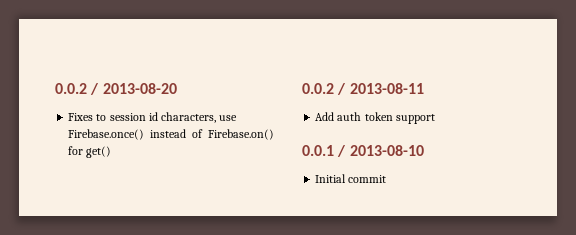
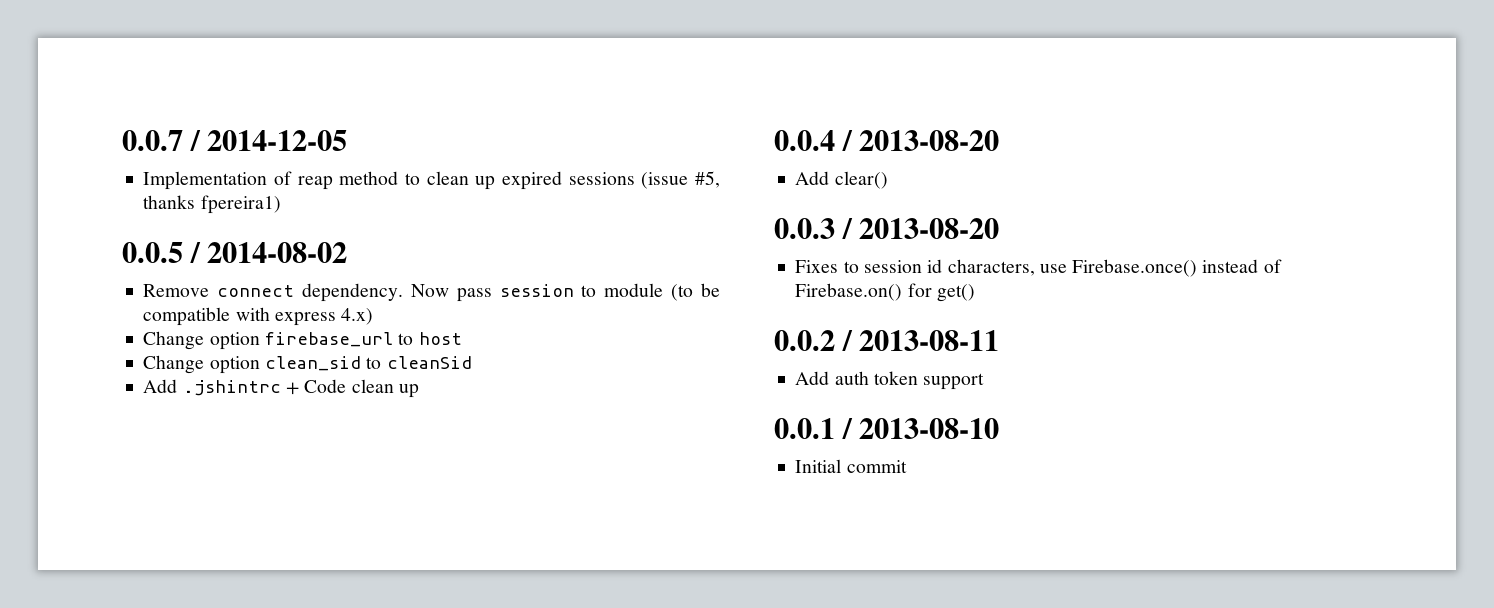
[55,83,87,94] 0.0.2 -> [122,130,348,151] [143,171,720,190] [143,195,281,214] [122,242,348,263] [143,283,720,302] [143,307,374,326] [143,331,462,350] [143,355,472,374] [143,379,419,398] [774,130,1000,151] [795,171,888,189] [774,218,835,239] 0.0.7 / 2014-12-05 // Implementation of reap method to clean up expired sessions (issue #5, thanks fpereira1) // 0.0.5 / 2014-08-02 // Remove connect dependency. Now pass session to module (to be compatible with express 4.x) // Change option firebase_url to host // Change option clean_sid to cleanSid // Add .jshintrc + Code clean up // 0.0.4 / 2013-08-20 // Add clear() // 0.0.3

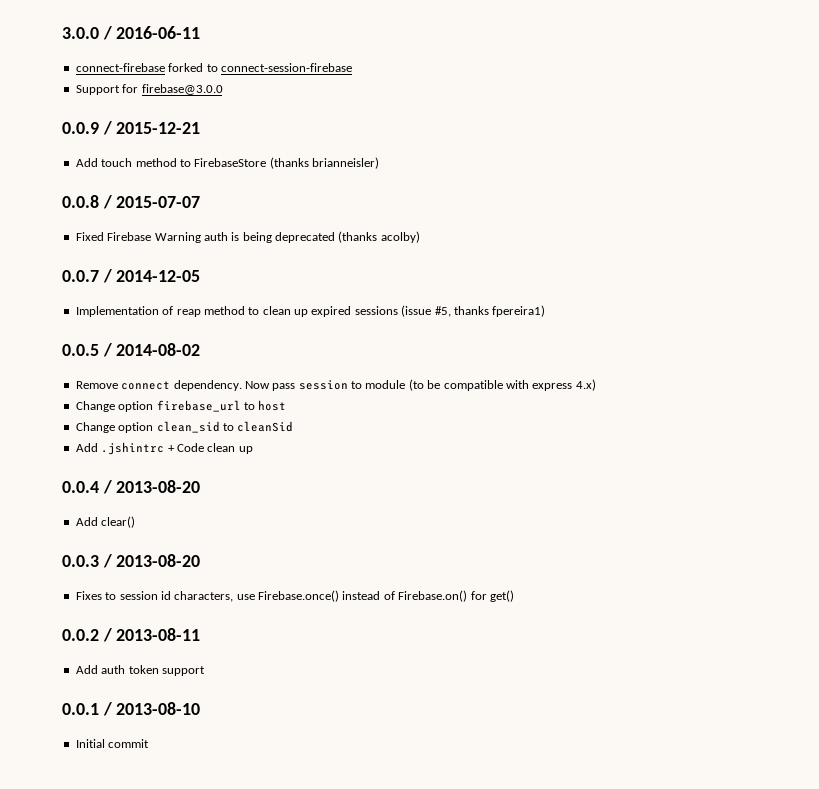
(122, 140) none -> [62,26,201,40] [75,63,352,72] [75,84,223,95] [62,121,201,135] [75,157,379,169] [62,195,201,209] [75,231,420,243] 3.0.0 / 2016-06-11 // connect-firebase forked to connect-session-firebase // Support for firebase@3.0.0 // 0.0.9 / 2015-12-21 // Add touch method to FirebaseStore (thanks brianneisler) // 0.0.8 / 2015-07-07 // Fixed Firebase Warning auth is being deprecated (thanks acolby) //

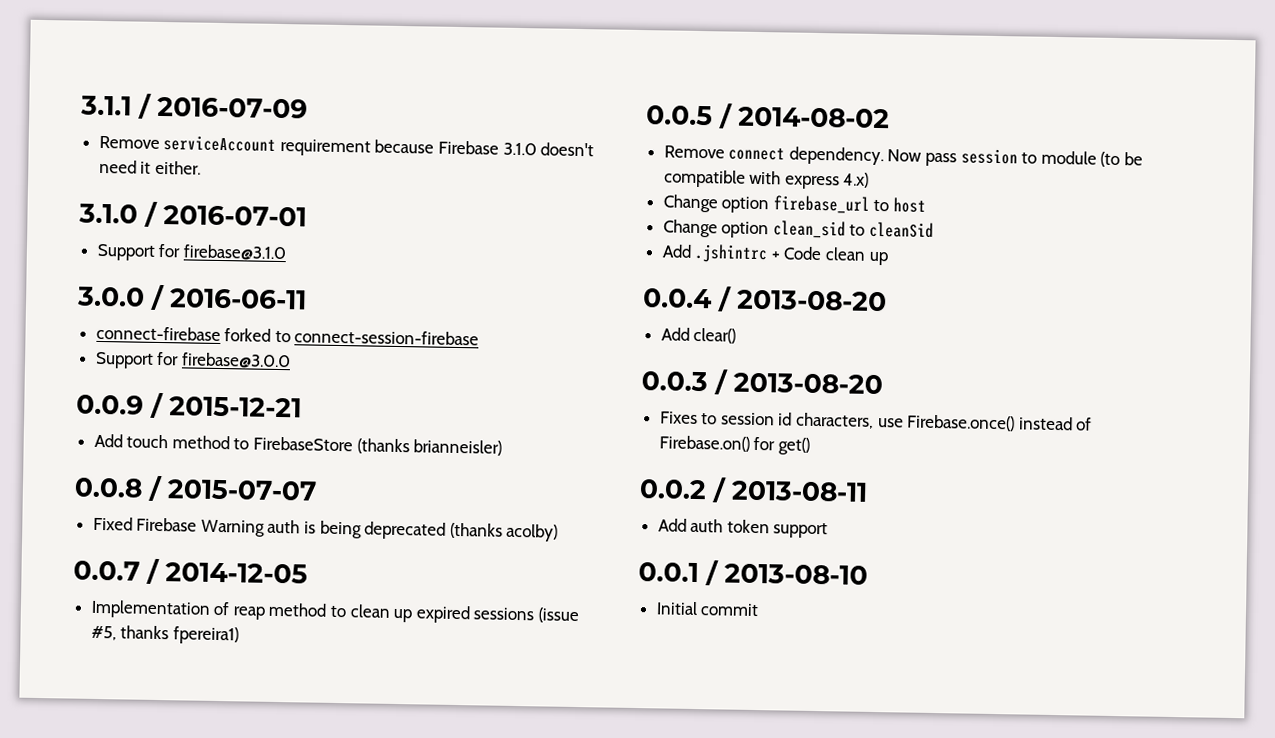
(62, 33) none -> [80,93,308,119] [98,135,595,157] [98,159,201,175] [78,201,307,227] [96,243,287,262] 3.1.1 / 2016-07-09 // Remove serviceAccount requirement because Firebase 3.1.0 doesn't need it either. // 3.1.0 / 2016-07-01 // Support for firebase@3.1.0 //

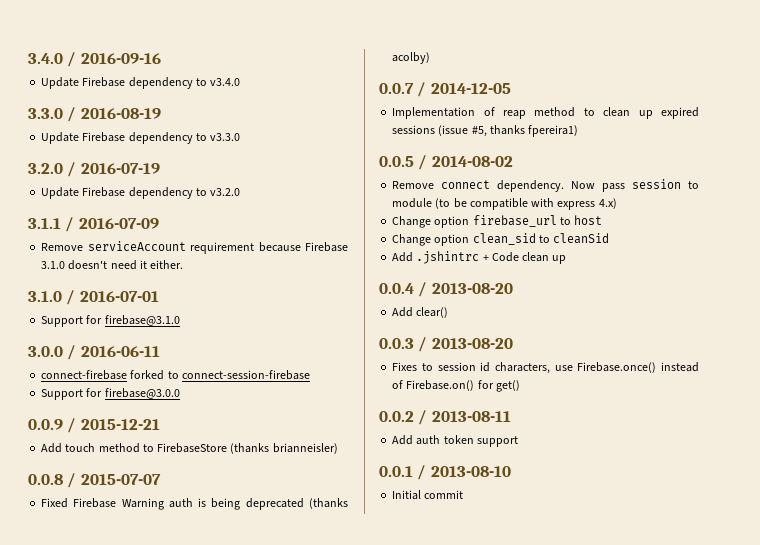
(80, 105) none -> [28,52,161,67] [41,77,241,89] [28,107,161,122] [41,132,241,144] [28,162,160,177] [41,187,241,199] 3.4.0 / 2016-09-16 // Update Firebase dependency to v3.4.0 // 3.3.0 / 2016-08-19 // Update Firebase dependency to v3.3.0 // 3.2.0 / 2016-07-19 // Update Firebase dependency to v3.2.0 //

